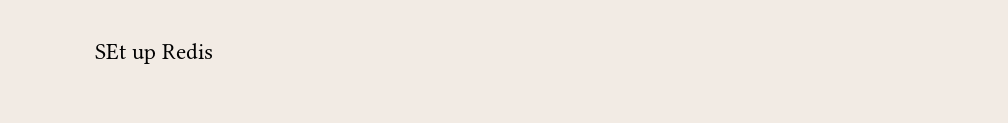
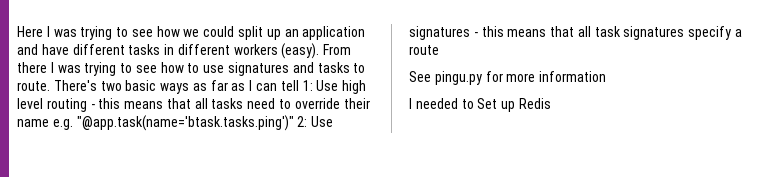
[95,43,126,60] SEt -> [17,26,366,40] [17,43,352,59] [17,62,366,76] [17,80,367,94] [17,98,370,112] [17,115,334,131] [409,26,743,40] [409,45,439,55] [409,71,607,85] [409,98,498,109] Here I was trying to see how we could split up an application and have different tasks in different workers (easy). From there I was trying to see how to use signatures and tasks to route. There's two basic ways as far as I can tell 1: Use high level routing - this means that all tasks need to override their name e.g. "@app.task(name='btask.tasks.ping')" 2: Use signatures - this means that all task signatures specify a route // See pingu.py for more information // I needed to Set

